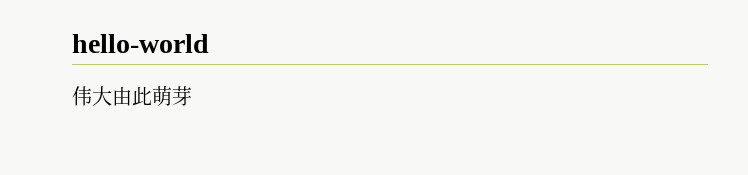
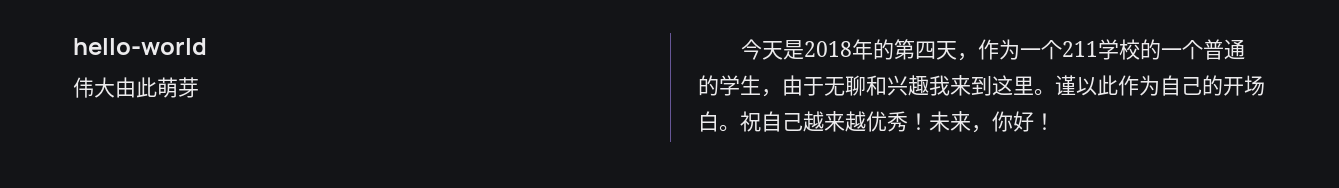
(192, 96) none -> [741,39,1246,61] [698,75,1265,97] [698,111,1055,133] // 今天是2018年的第四天，作为一个211学校的一个普通的学生，由于无聊和兴趣我来到这里。谨以此作为自己的开场白。祝自己越来越优秀！未来，你好！

